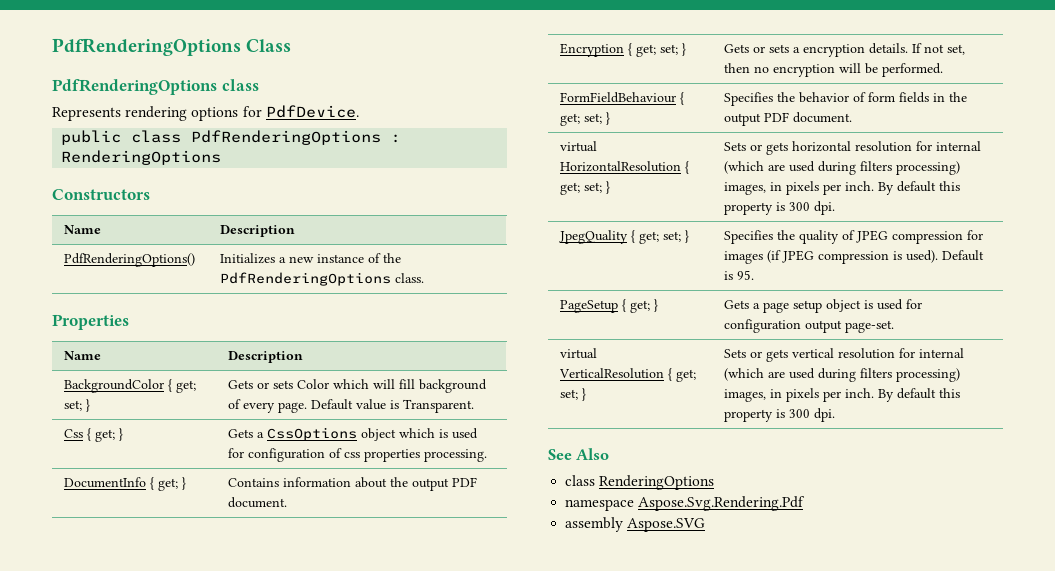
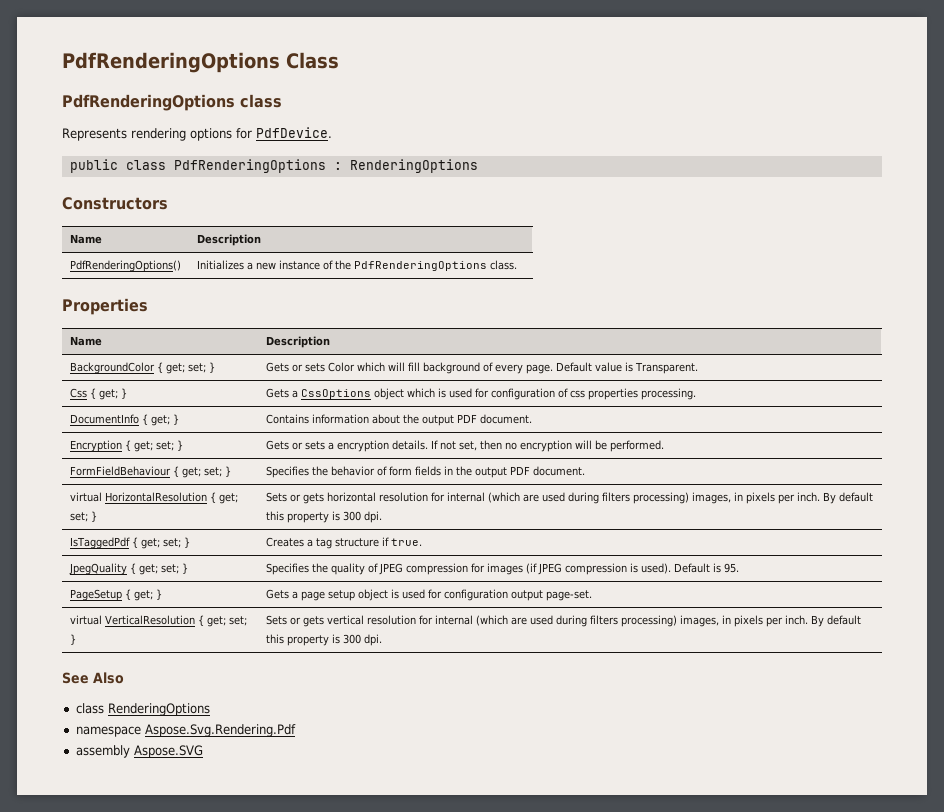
(836, 208) none -> [69,537,190,549] [265,537,422,549] // IsTaggedPdf { get; set; } | Creates a tag structure if true.

